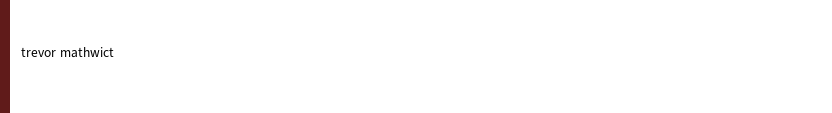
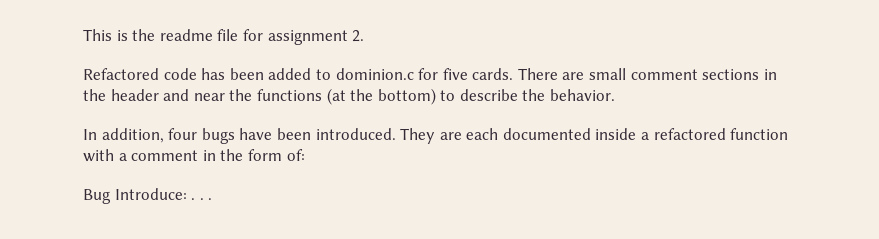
[21,47,114,58] trevor mathwict -> [83,29,365,45] [83,68,777,80] [83,88,616,105] [83,128,789,144] [83,149,305,162] [83,188,213,204] This is the readme file for assignment 2. // Refactored code has been added to dominion.c for five cards. There are small comment sections in the header and near the functions (at the bottom) to describe the behavior. // In addition, four bugs have been introduced. They are each documented inside a refactored function with a comment in the form of: // Bug Introduce: . . .

